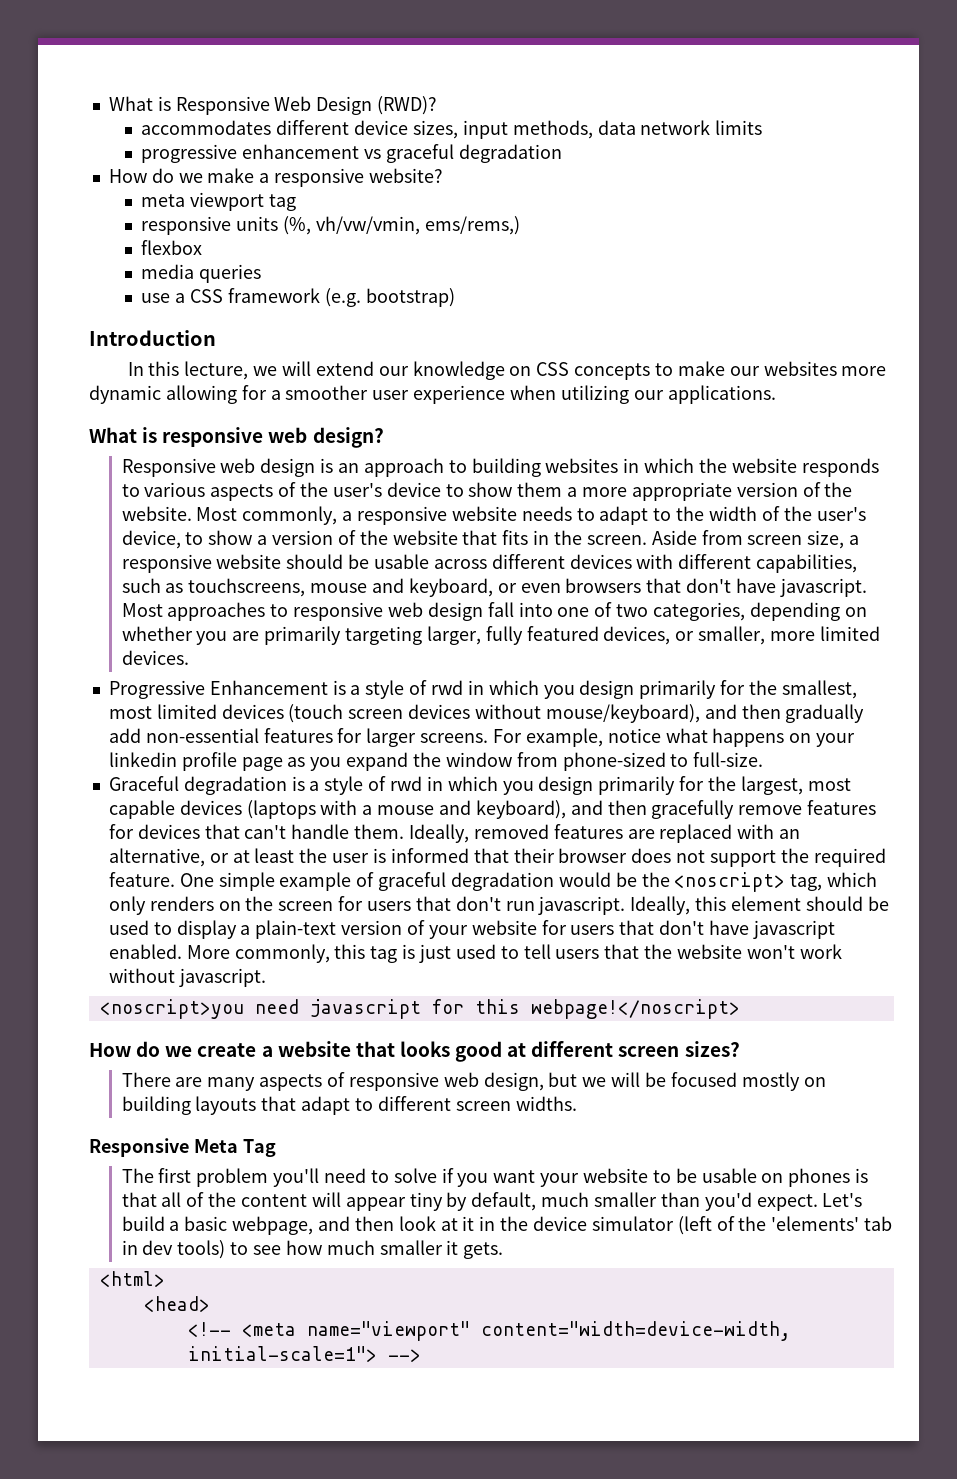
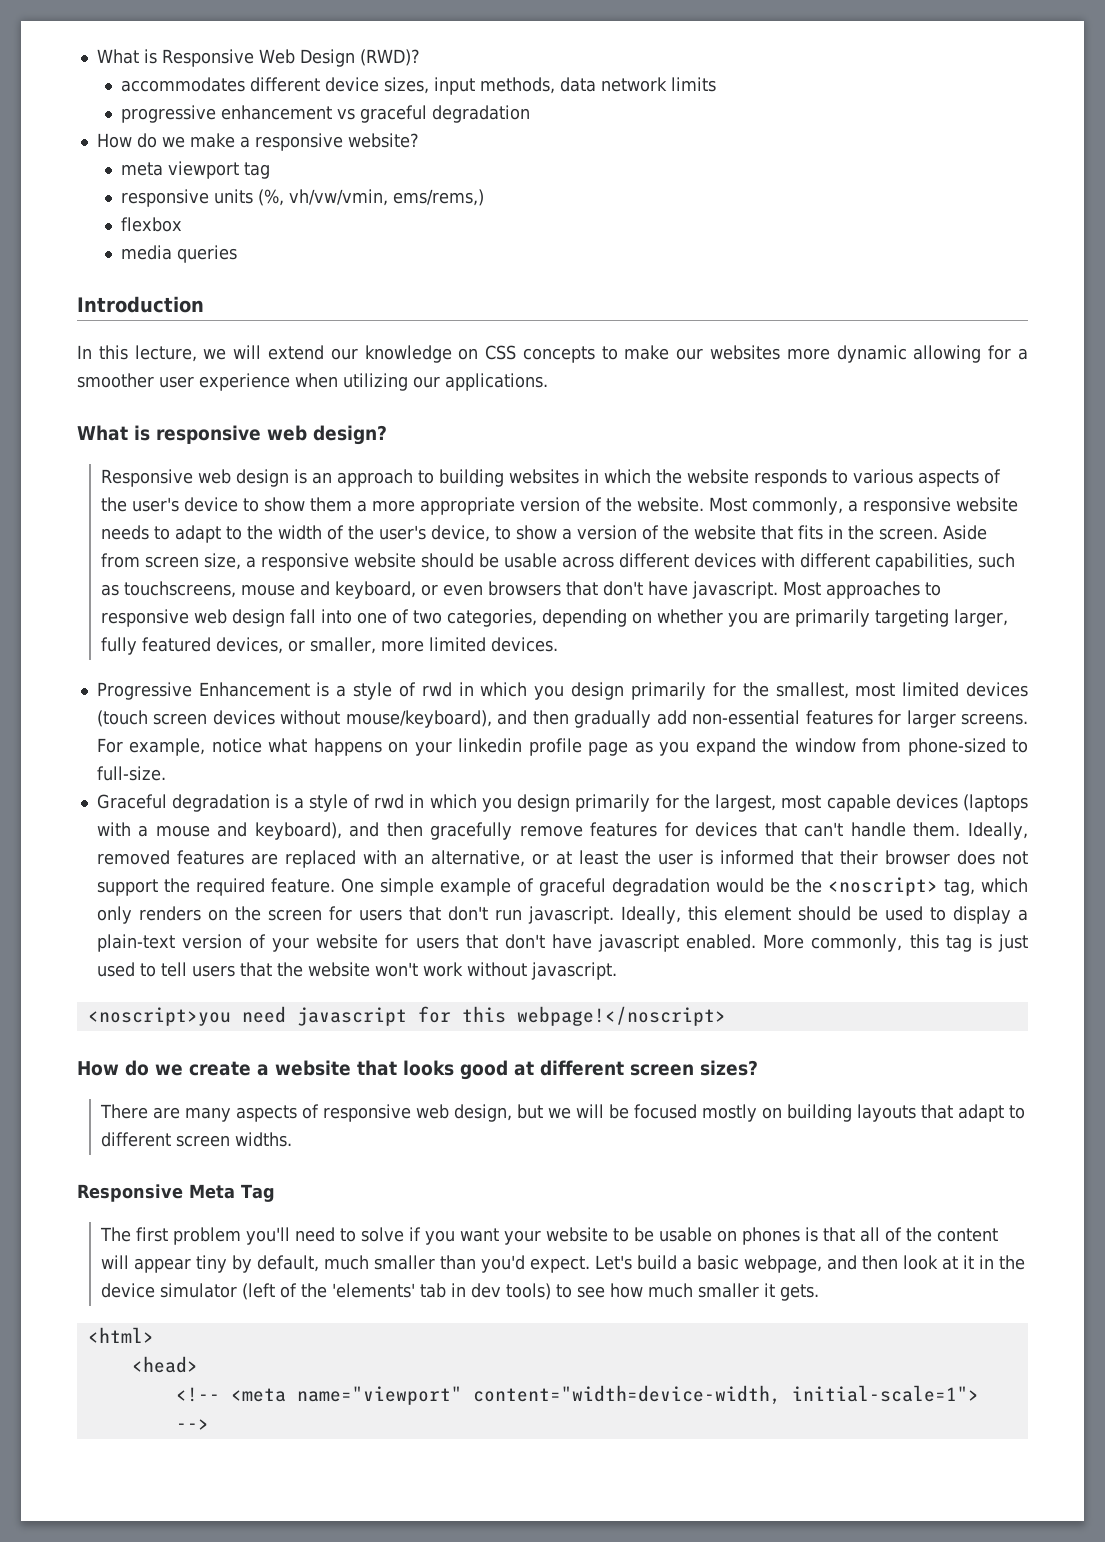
[141,288,455,307] // use a CSS framework (e.g. bootstrap) -> (237, 254) none

